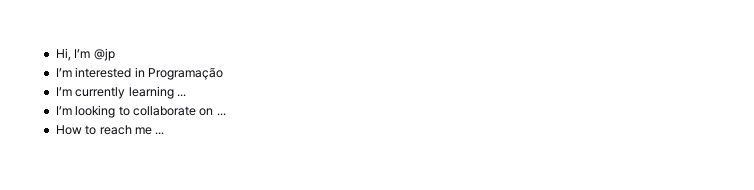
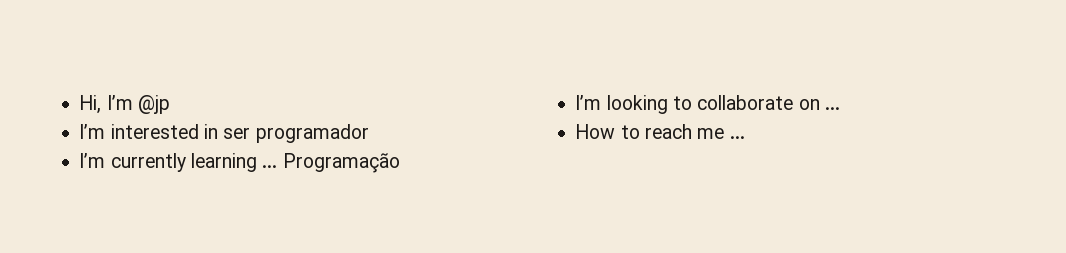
[147,67,223,80] Programação -> [223,124,369,143] ser programador
(186, 95) none -> [282,153,400,173] Programação

